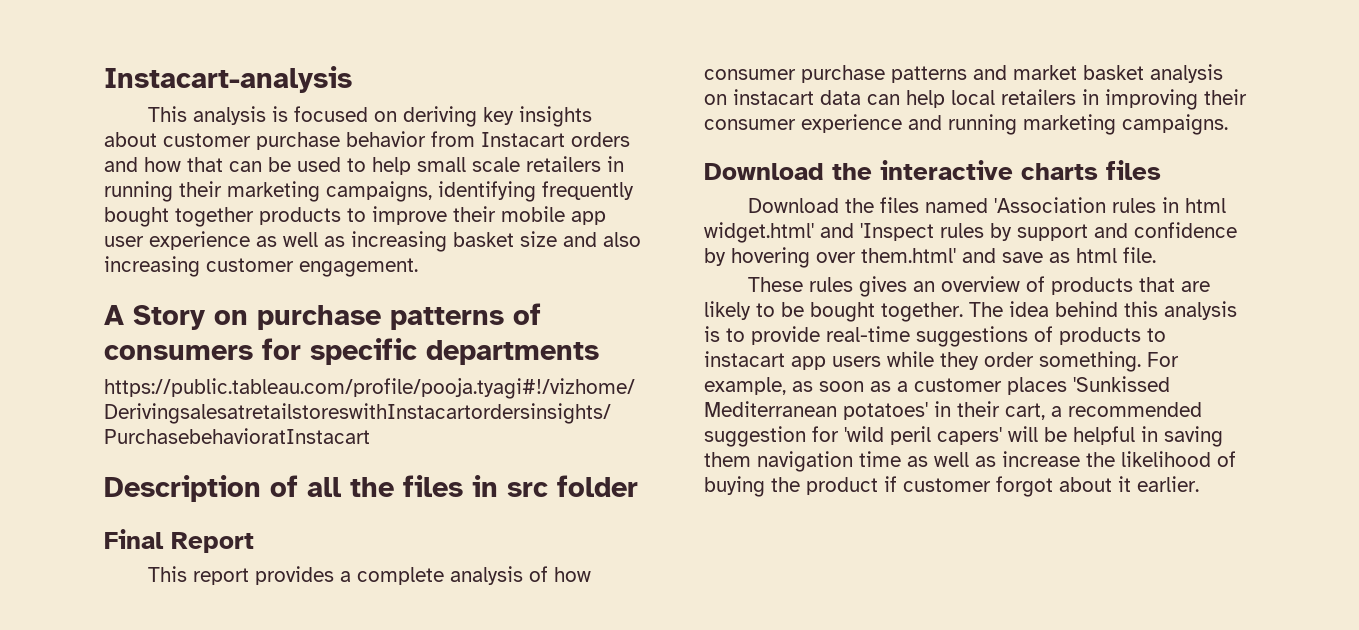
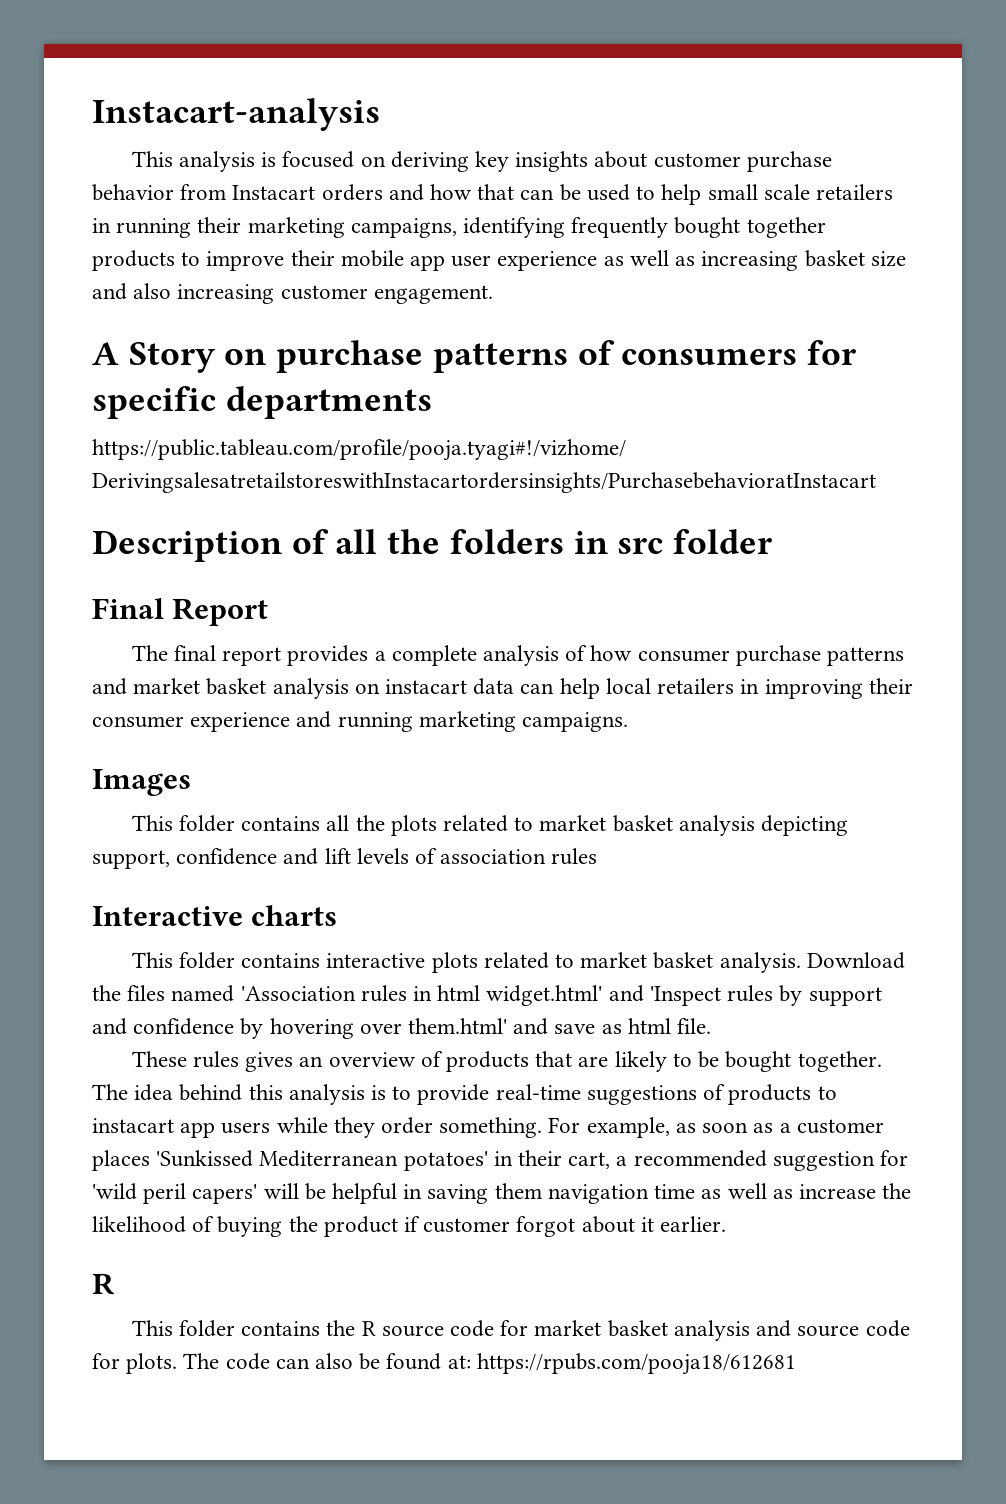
[403,475,463,497] files -> [449,529,564,554] folders
[147,566,187,582] This -> [131,645,216,661] The final
[704,160,1161,180] Download the interactive charts files // -> [92,769,191,796] [131,815,849,836] [92,848,598,869] [92,905,338,926] [131,952,801,973] Images // This folder contains all the plots related to market basket analysis depicting support, confidence and lift levels of association rules // Interactive charts // This folder contains interactive plots related to market basket analysis.
(1199, 484) none -> [92,1273,115,1295] [131,1320,910,1341] [92,1353,796,1375] // R // This folder contains the R source code for market basket analysis and source code for plots. The code can also be found at: https://rpubs.com/pooja18/612681

